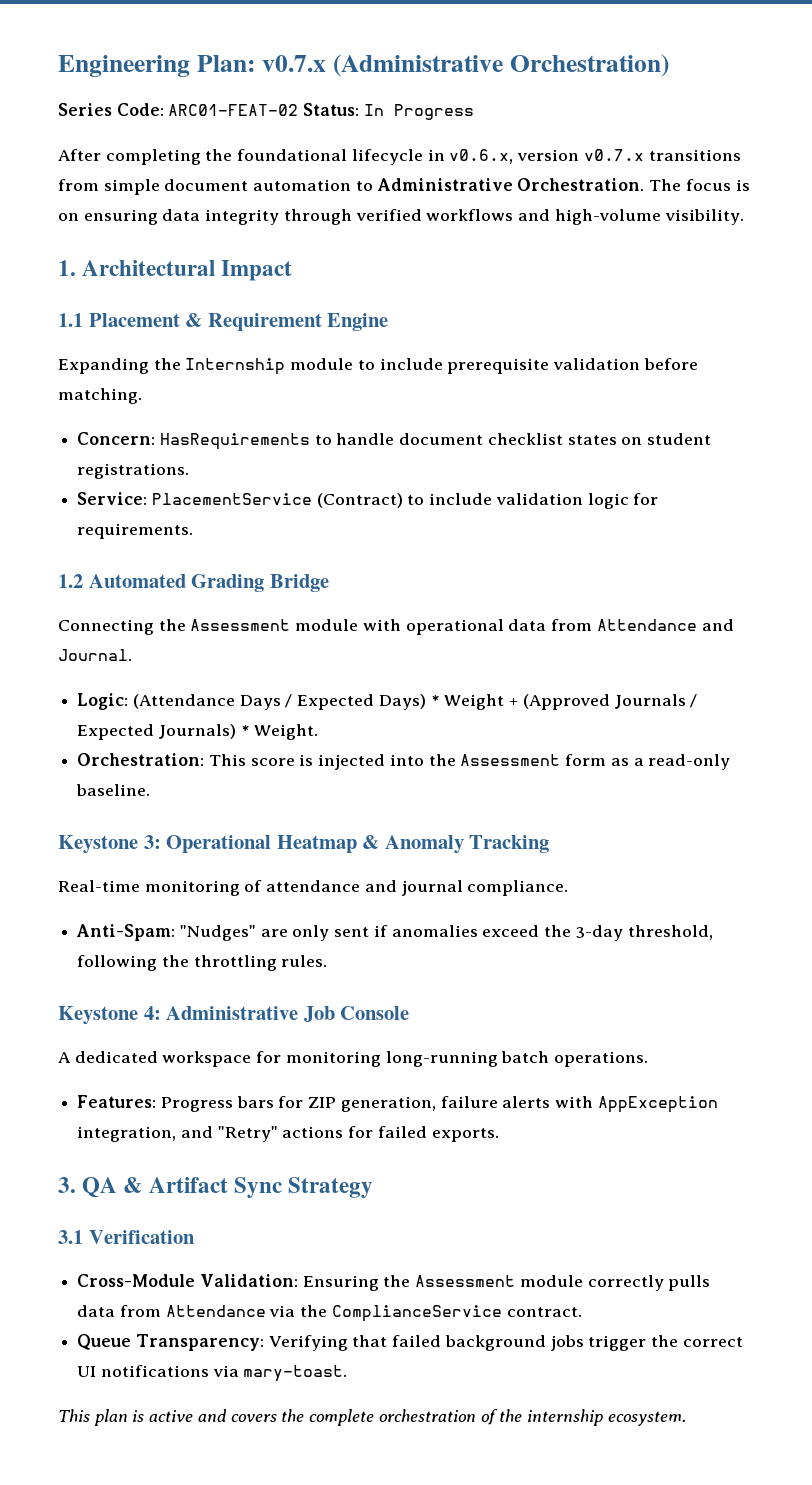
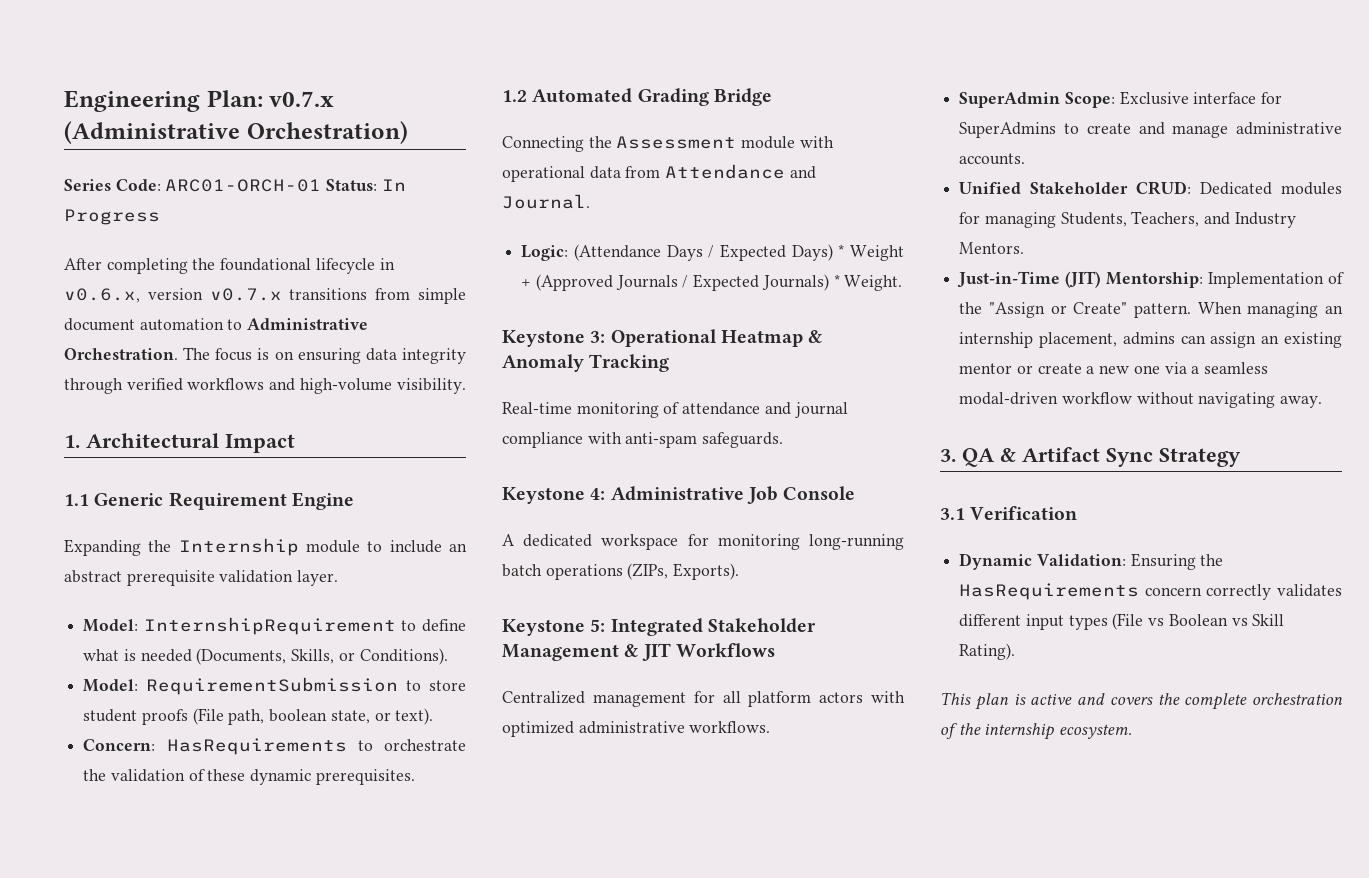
[168,104,299,116] ARC01-FEAT-02 -> [165,179,322,192] ARC01-ORCH-01
[88,313,203,327] Placement & -> [94,493,164,506] Generic
[447,358,698,374] [58,388,142,404] [77,432,712,450] [77,463,190,479] [77,492,659,509] [77,523,194,539] prerequisite validation before matching. // Concern: HasRequirements to handle document checklist states on student registrations. // Service: PlacementService (Contract) to include validation logic for requirements. -> [448,543,467,552] [64,570,339,586] [83,617,466,635] [83,648,448,665] [83,677,466,695] [83,708,434,725] [83,738,466,755] [83,769,415,785] an abstract prerequisite validation layer. // Model: InternshipRequirement to define what is needed (Documents, Skills, or Conditions). // Model: RequirementSubmission to store student proofs (File path, boolean state, or text). // Concern: HasRequirements to orchestrate the validation of these dynamic prerequisites.
[77,753,731,770] [76,784,151,796] // Orchestration: This score is injected into the Assessment form as a read-only baseline. -> (903, 283) none
[467,880,569,896] [76,924,713,941] [77,955,328,971] compliance. // Anti-Spam: "Nudges" are only sent if anomalies exceed the 3-day threshold, following the throttling rules. -> [502,432,784,448] compliance with anti-spam safeguards.
[554,1051,649,1067] [77,1095,718,1113] [77,1126,499,1142] operations. // Features: Progress bars for ZIP generation, failure alerts with AppException integration, and "Retry" actions for failed exports. -> [545,563,740,580] [502,618,816,636] [502,643,775,661] [502,691,905,707] [502,721,771,737] [959,91,1283,108] [959,122,1342,138] [959,153,1026,165] [959,181,1342,195] [959,211,1296,228] [959,242,1025,254] [957,271,1344,288] [959,302,1343,318] [959,332,1342,348] [959,362,1269,374] [959,392,1323,408] operations (ZIPs, Exports). // Keystone 5: Integrated Stakeholder Management & JIT Workflows // Centralized management for all platform actors with optimized administrative workflows. // SuperAdmin Scope: Exclusive interface for SuperAdmins to create and manage administrative accounts. // Unified Stakeholder CRUD: Dedicated modules for managing Students, Teachers, and Industry Mentors. // Just-in-Time (JIT) Mentorship: Implementation of the "Assign or Create" pattern. When managing an internship placement, admins can assign an existing mentor or create a new one via a seamless modal-driven workflow without navigating away.
[77,1274,196,1287] Cross-Module -> [959,553,1033,570] Dynamic
[415,1275,711,1291] [77,1305,582,1322] [77,1334,743,1351] [77,1365,348,1382] Assessment module correctly pulls data from Attendance via the ComplianceService contract. // Queue Transparency: Verifying that failed background jobs trigger the correct UI notifications via mary-toast. -> [959,583,1342,600] [959,613,1285,630] [959,643,1016,660] HasRequirements concern correctly validates different input types (File vs Boolean vs Skill Rating).

